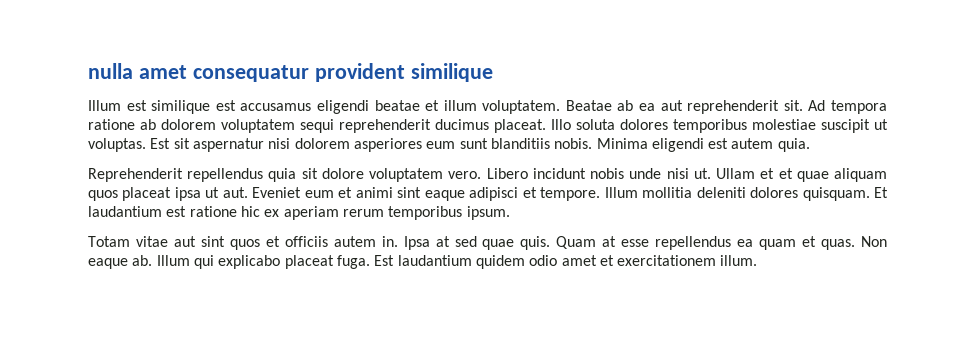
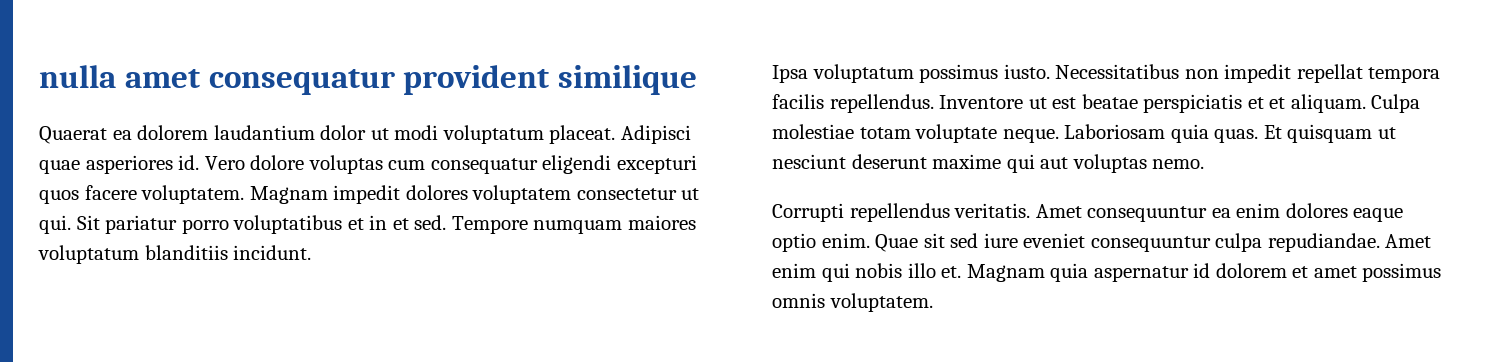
[88,100,888,114] [88,119,888,133] [88,138,810,152] [88,168,888,182] [88,187,889,201] [88,206,510,220] [88,236,888,250] [88,255,758,269] Illum est similique est accusamus eligendi beatae et illum voluptatem. Beatae ab ea aut reprehenderit sit. Ad tempora ratione ab dolorem voluptatem sequi reprehenderit ducimus placeat. Illo soluta dolores temporibus molestiae suscipit ut voluptas. Est sit aspernatur nisi dolorem asperiores eum sunt blanditiis nobis. Minima eligendi est autem quia. // Reprehenderit repellendus quia sit dolore voluptatem vero. Libero incidunt nobis unde nisi ut. Ullam et et quae aliquam quos placeat ipsa ut aut. Eveniet eum et animi sint eaque adipisci et tempore. Illum mollitia deleniti dolores quisquam. Et laudantium est ratione hic ex aperiam rerum temporibus ipsum. // Totam vitae aut sint quos et officiis autem in. Ipsa at sed quae quis. Quam at esse repellendus ea quam et quas. Non eaque ab. Illum qui explicabo placeat fuga. Est laudantium quidem odio amet et exercitationem illum. -> [39,125,691,144] [39,155,697,174] [39,185,700,204] [39,215,696,234] [38,245,312,264] [772,64,1441,83] [772,94,1421,113] [772,124,1396,143] [772,154,1205,173] [772,203,1404,222] [772,233,1432,252] [772,263,1442,282] [772,293,933,312] Quaerat ea dolorem laudantium dolor ut modi voluptatum placeat. Adipisci quae asperiores id. Vero dolore voluptas cum consequatur eligendi excepturi quos facere voluptatem. Magnam impedit dolores voluptatem consectetur ut qui. Sit pariatur porro voluptatibus et in et sed. Tempore numquam maiores voluptatum blanditiis incidunt. // Ipsa voluptatum possimus iusto. Necessitatibus non impedit repellat tempora facilis repellendus. Inventore ut est beatae perspiciatis et et aliquam. Culpa molestiae totam voluptate neque. Laboriosam quia quas. Et quisquam ut nesciunt deserunt maxime qui aut voluptas nemo. // Corrupti repellendus veritatis. Amet consequuntur ea enim dolores eaque optio enim. Quae sit sed iure eveniet consequuntur culpa repudiandae. Amet enim qui nobis illo et. Magnam quia aspernatur id dolorem et amet possimus omnis voluptatem.

